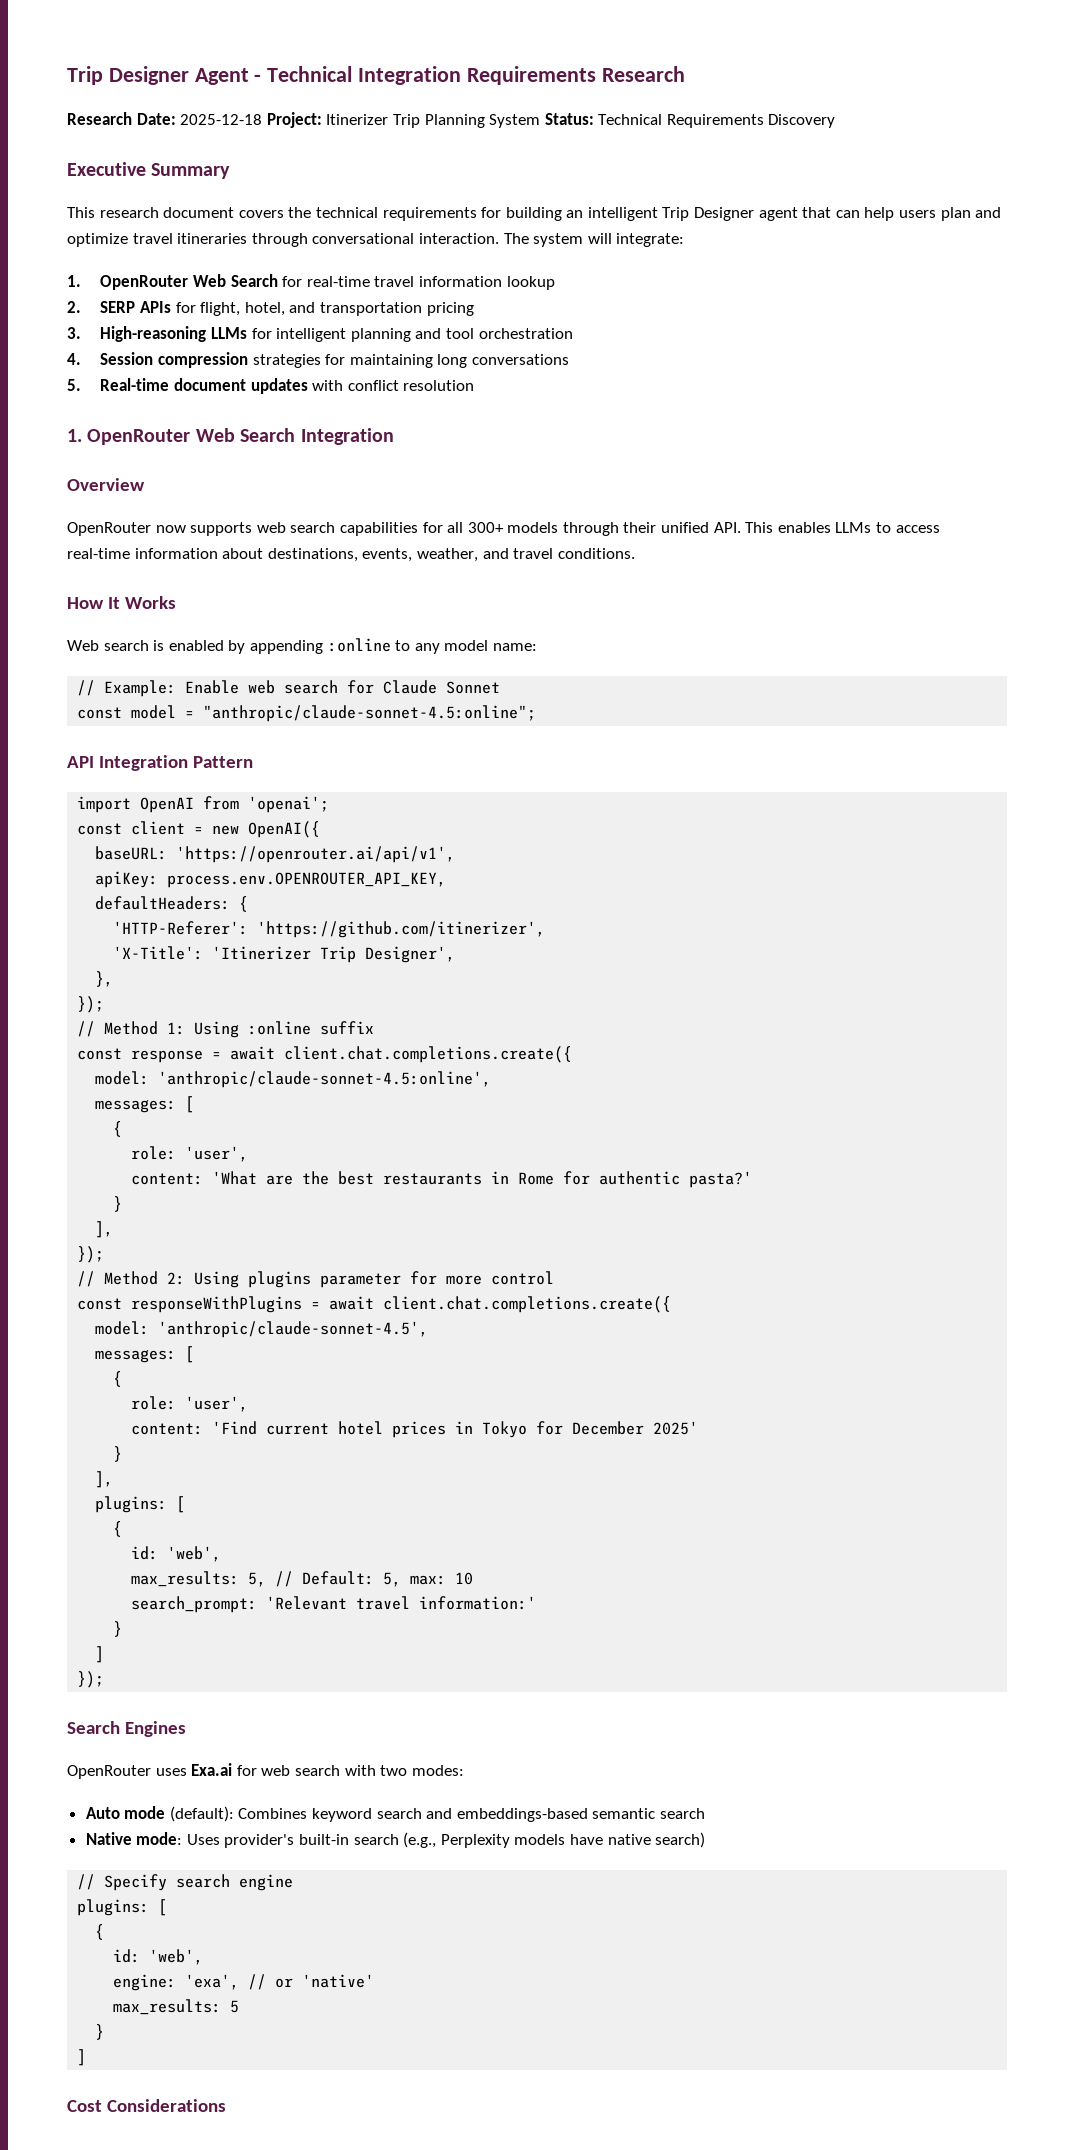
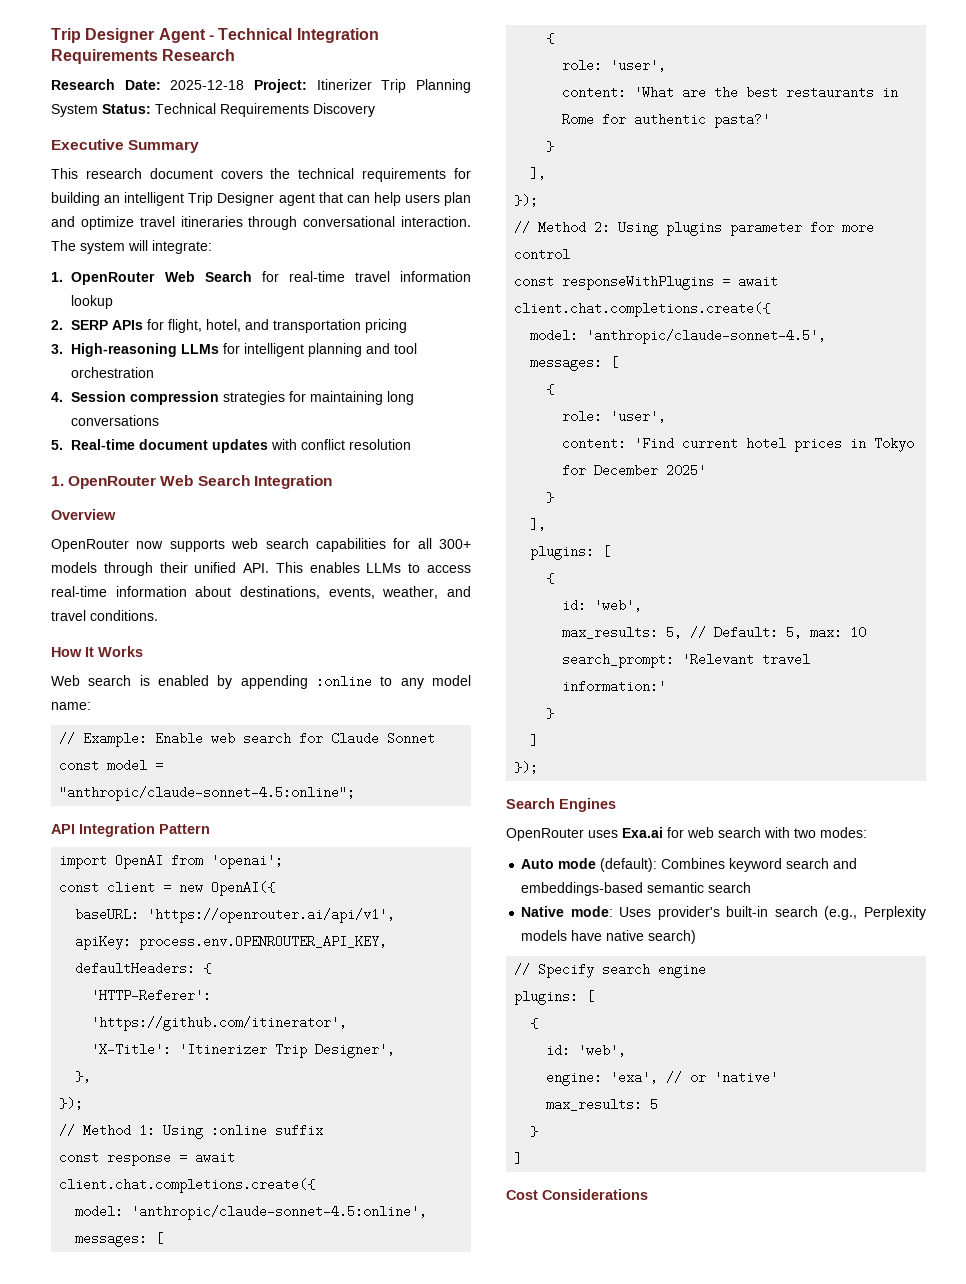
[257,921,546,938] 'https://github.com/itinerizer', -> [91,1016,348,1031] 'https://github.com/itinerator',

